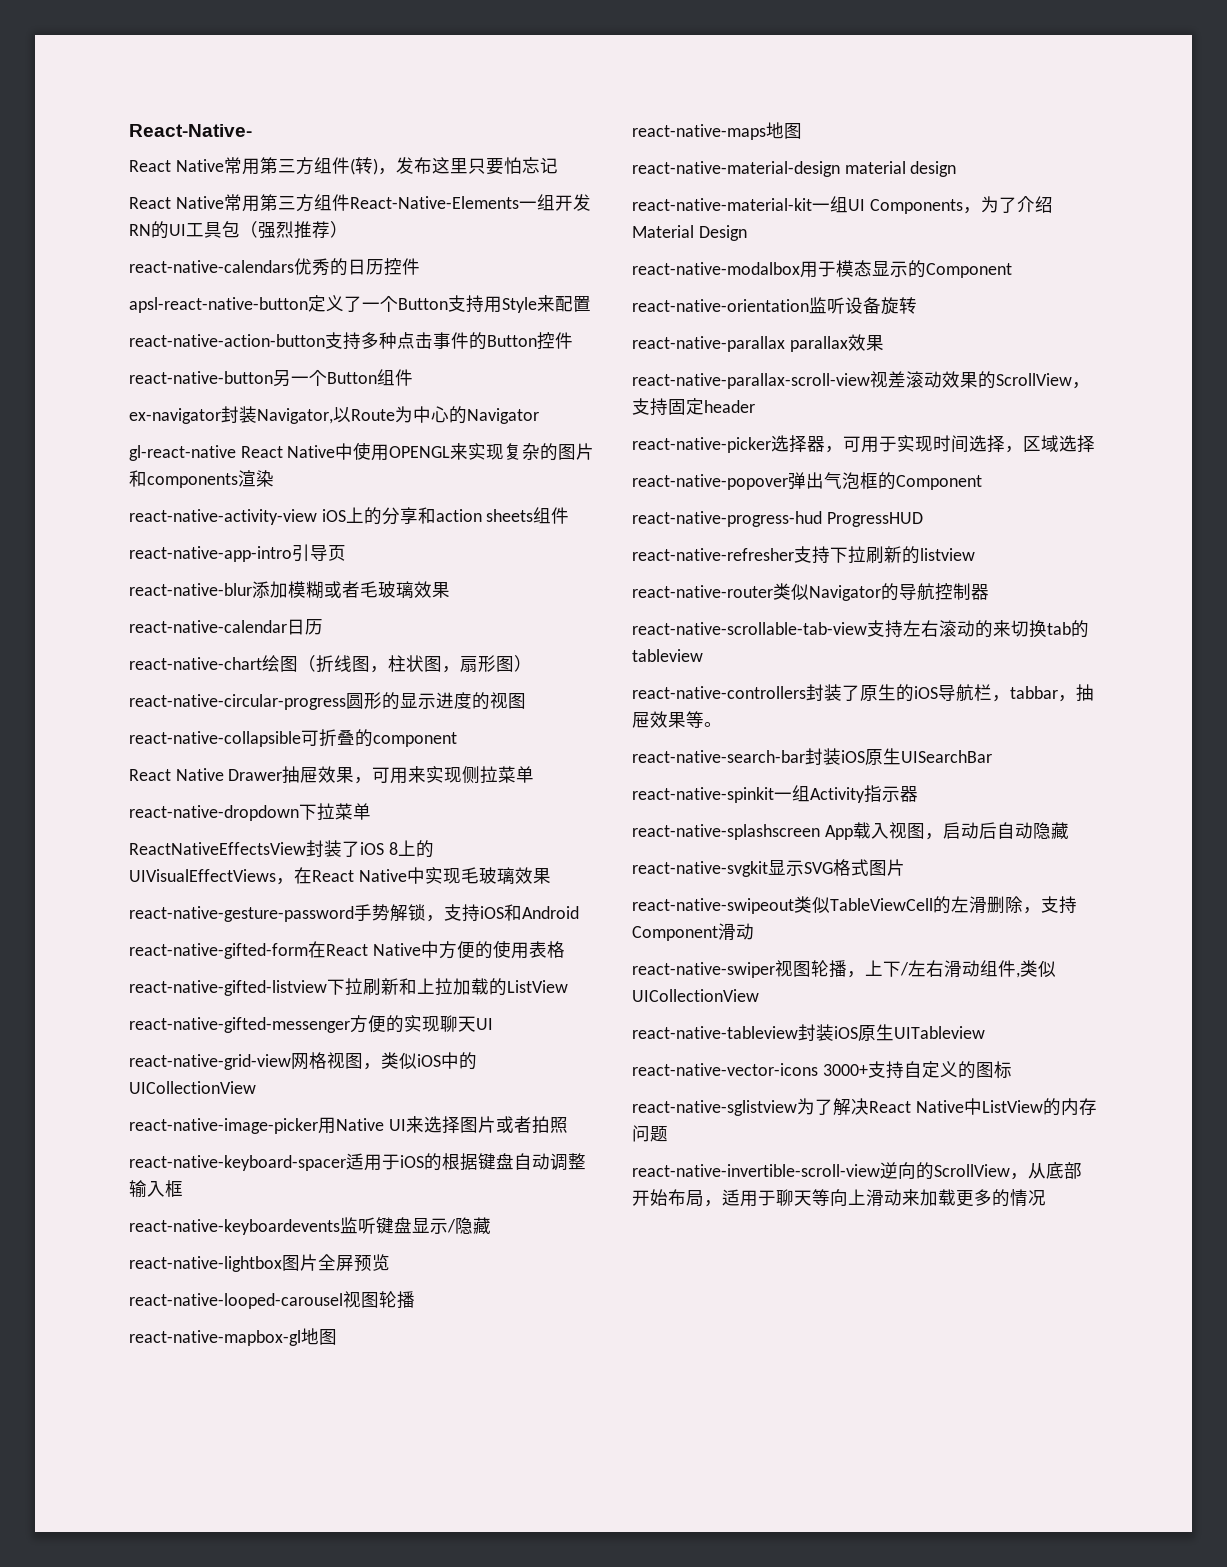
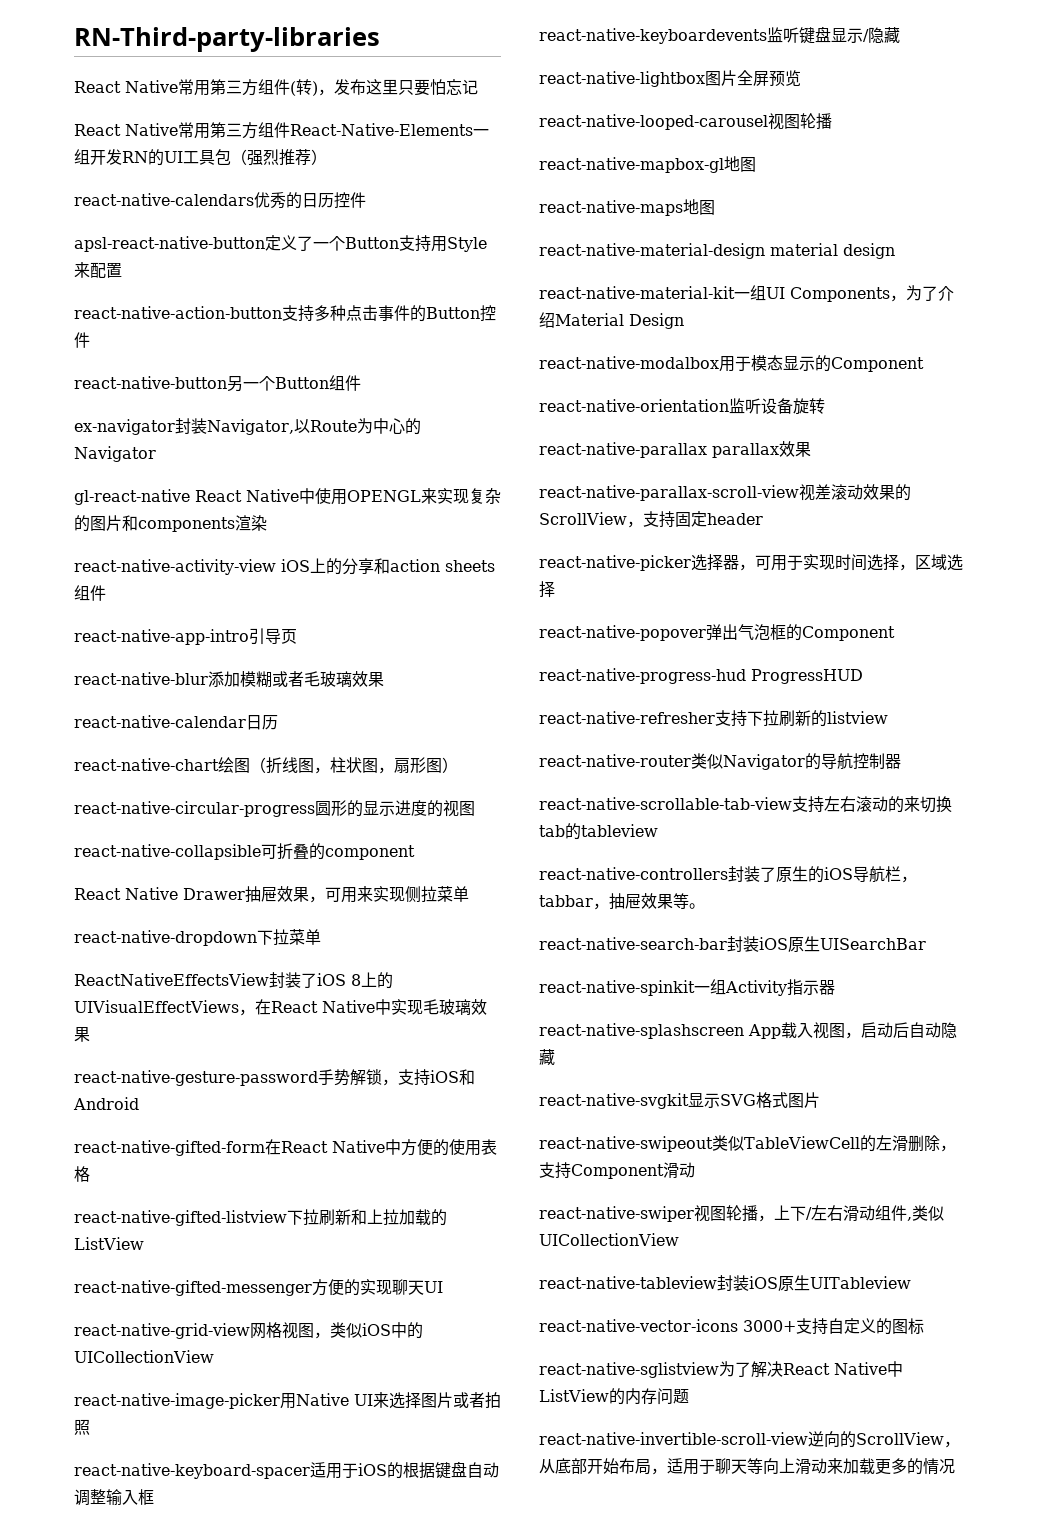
[129,124,252,137] React-Native- -> [74,27,380,52] RN-Third-party-libraries

